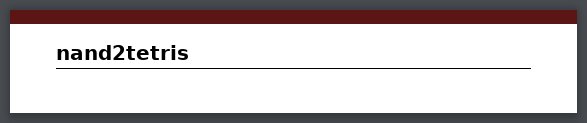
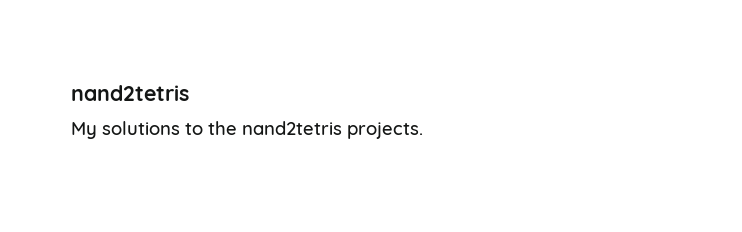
[56,45,189,60] nand2tetris -> [71,85,189,101] [71,121,423,139] nand2tetris // My solutions to the nand2tetris projects.

